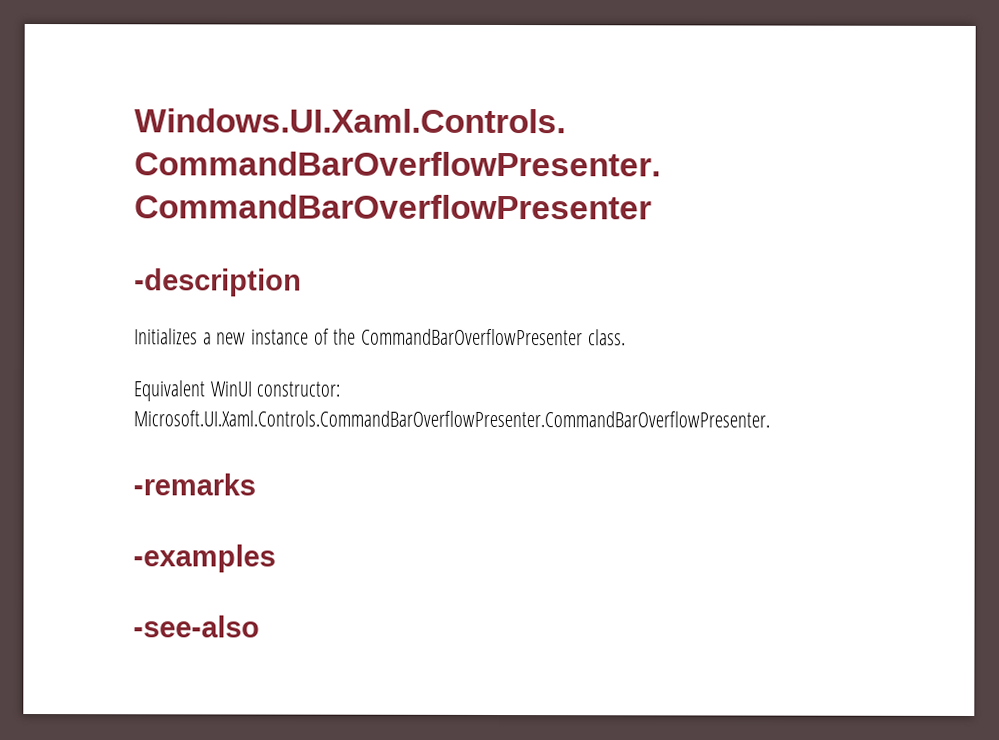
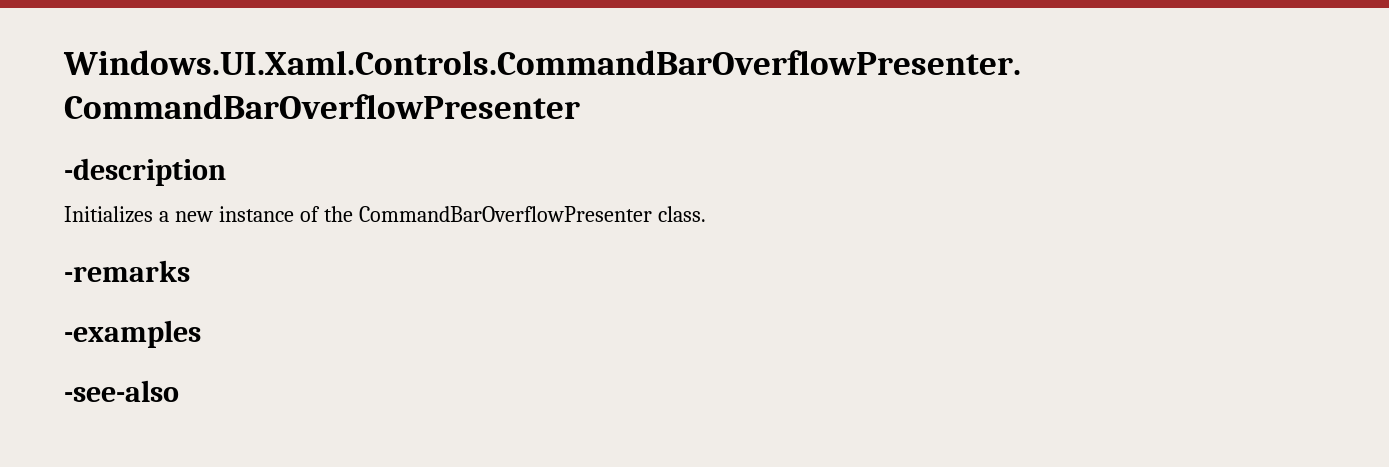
[133,380,341,402] [133,410,770,428] // Equivalent WinUI constructor: Microsoft.UI.Xaml.Controls.CommandBarOverflowPresenter.CommandBarOverflowPresenter. -> (706, 214) none

